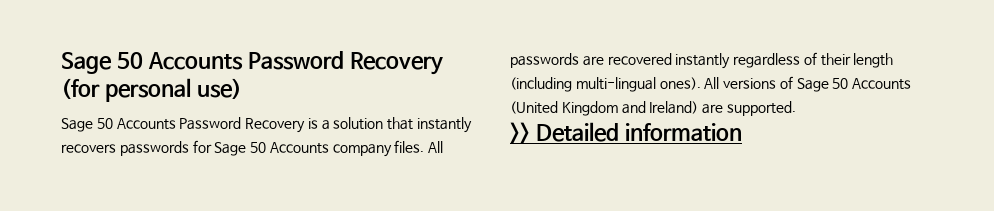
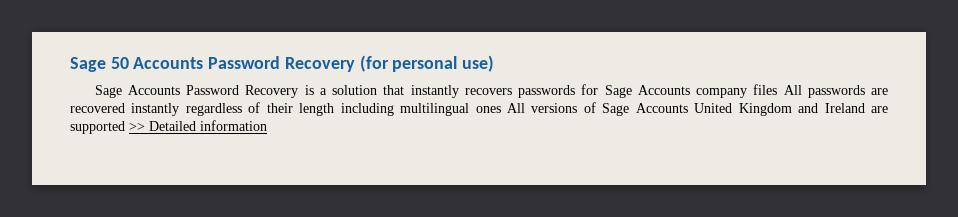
[96,118,113,129] 50 -> (122, 91) none
[250,142,267,153] 50 -> (632, 91) none
[394,140,425,153] files. -> [753,84,778,95] files
[510,77,701,92] (including multi-lingual ones). -> [340,103,501,116] including multilingual ones
[832,78,912,90] [510,101,796,116] 50 Accounts (United Kingdom and Ireland) are supported. // -> [635,103,889,116] [70,121,125,134] Accounts United Kingdom and Ireland are supported

